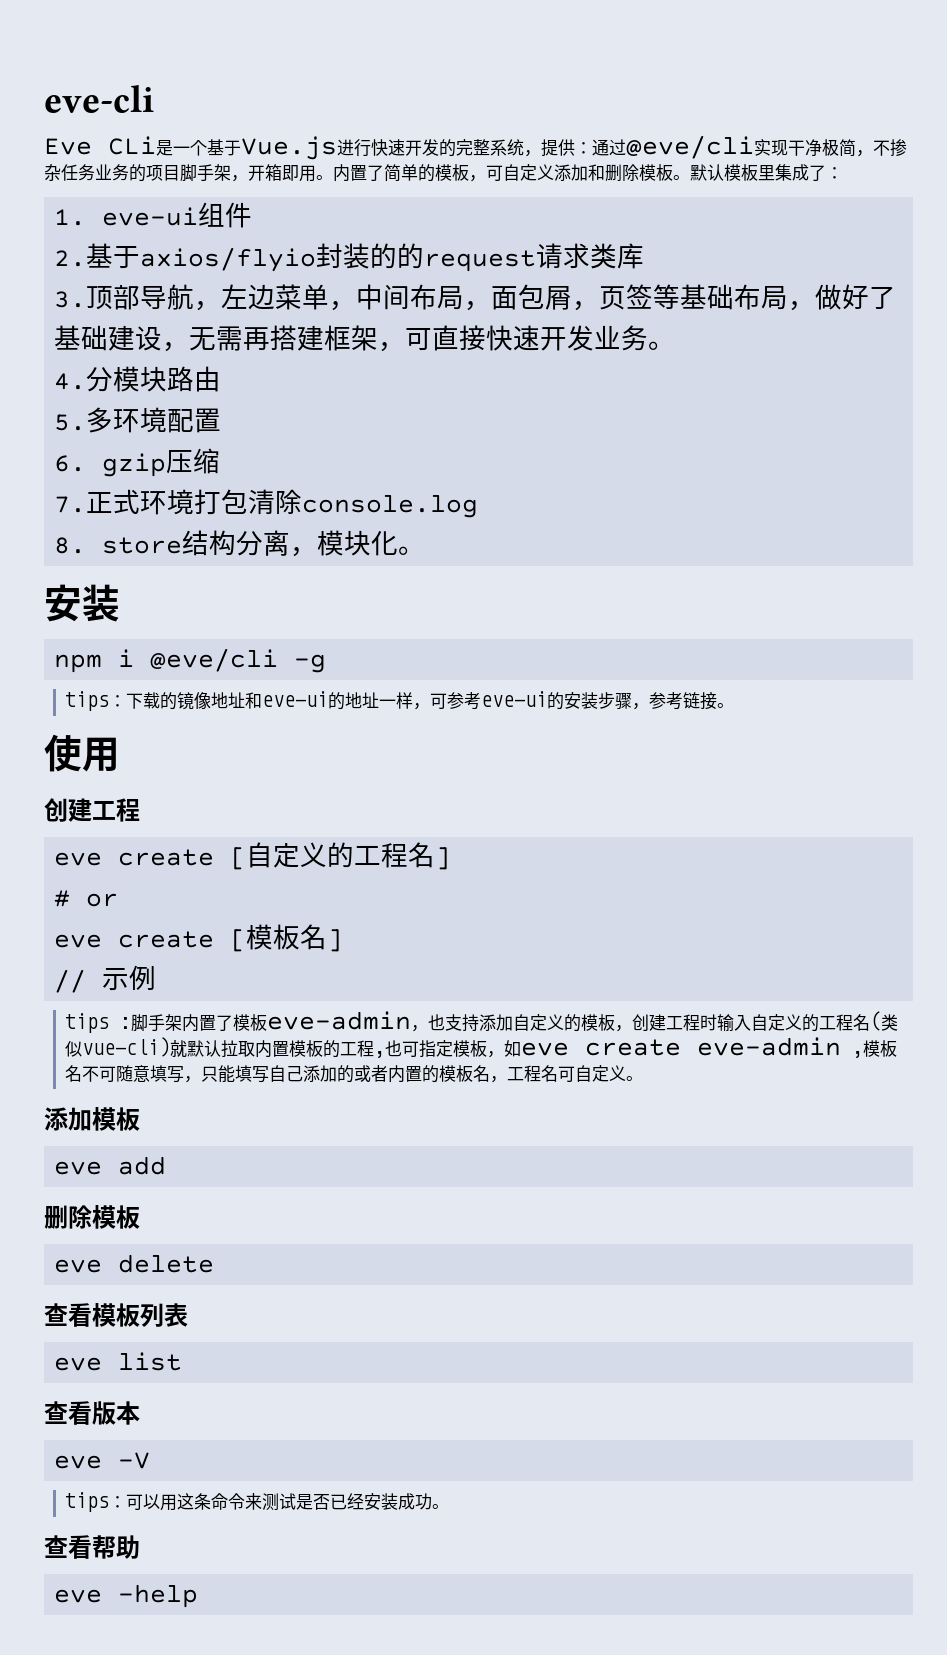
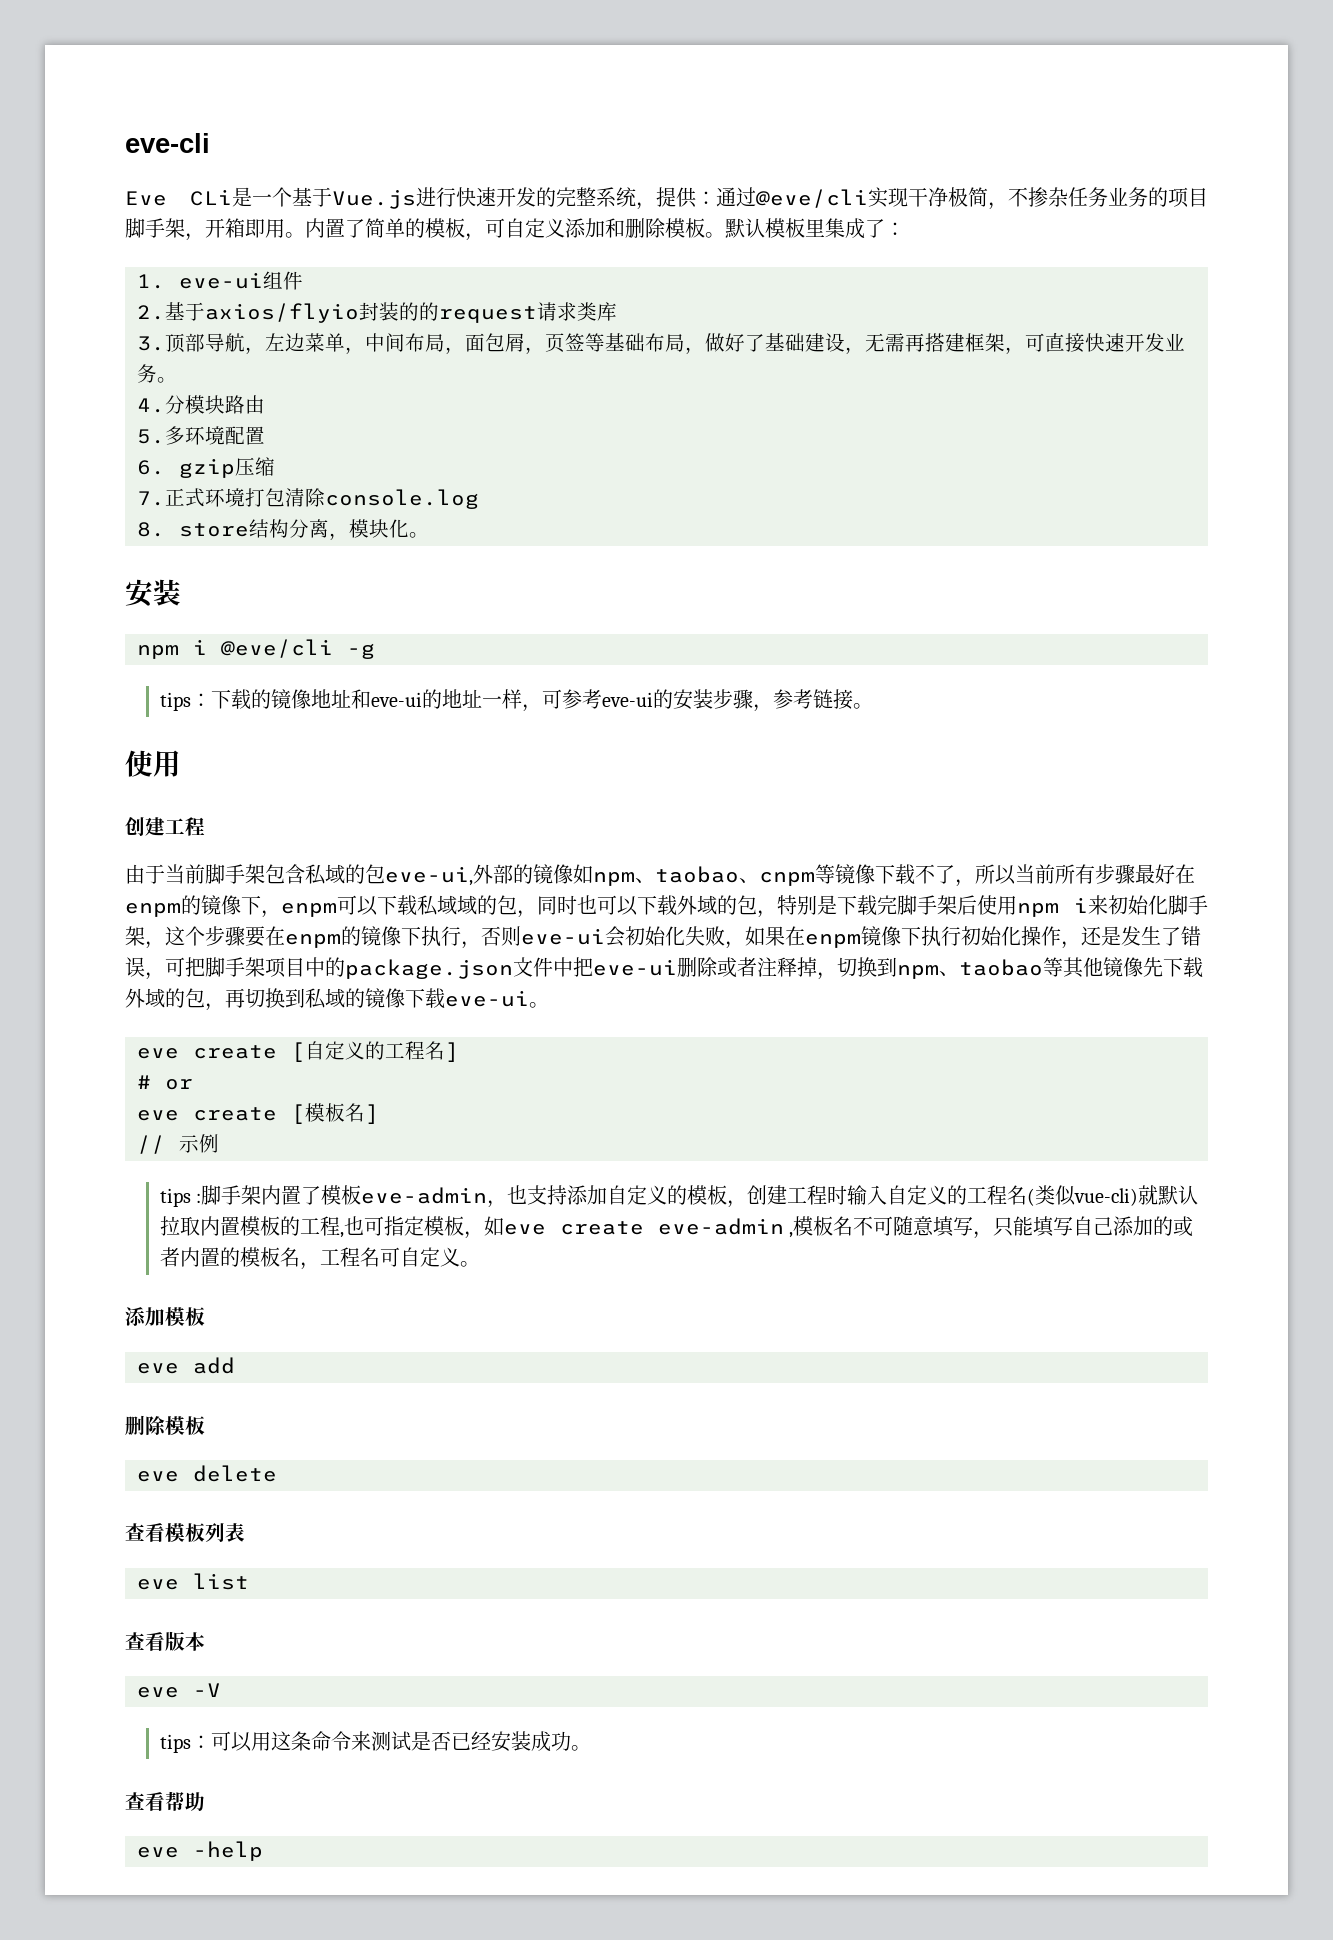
(140, 810) none -> [125,864,1195,887] [125,895,1208,918] [125,926,1201,949] [125,957,1203,980] [125,988,549,1011] // 由于当前脚手架包含私域的包eve-ui,外部的镜像如npm、taobao、cnpm等镜像下载不了，所以当前所有步骤最好在enpm的镜像下，enpm可以下载私域域的包，同时也可以下载外域的包，特别是下载完脚手架后使用npm i来初始化脚手架，这个步骤要在enpm的镜像下执行，否则eve-ui会初始化失败，如果在enpm镜像下执行初始化操作，还是发生了错误，可把脚手架项目中的package.json文件中把eve-ui删除或者注释掉，切换到npm、taobao等其他镜像先下载外域的包，再切换到私域的镜像下载eve-ui。

